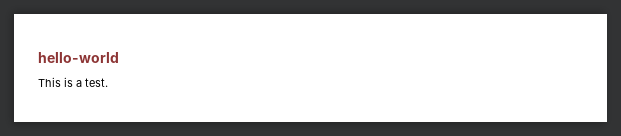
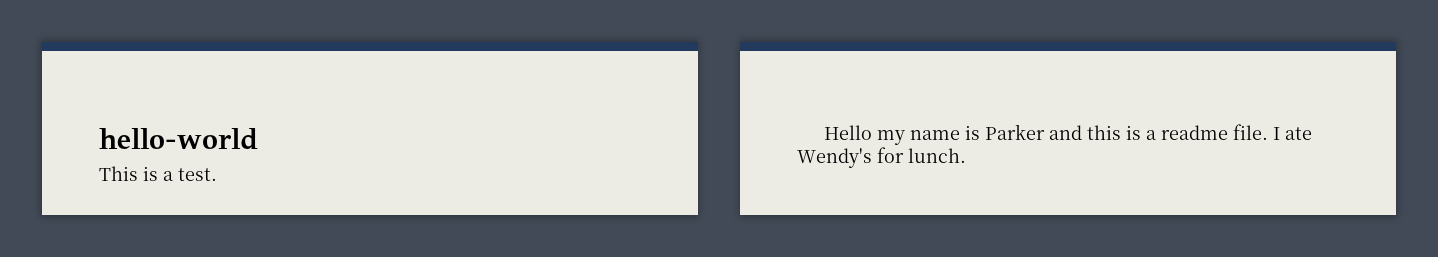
(108, 82) none -> [823,124,1312,145] [797,147,966,168] // Hello my name is Parker and this is a readme file. I ate Wendy's for lunch.

